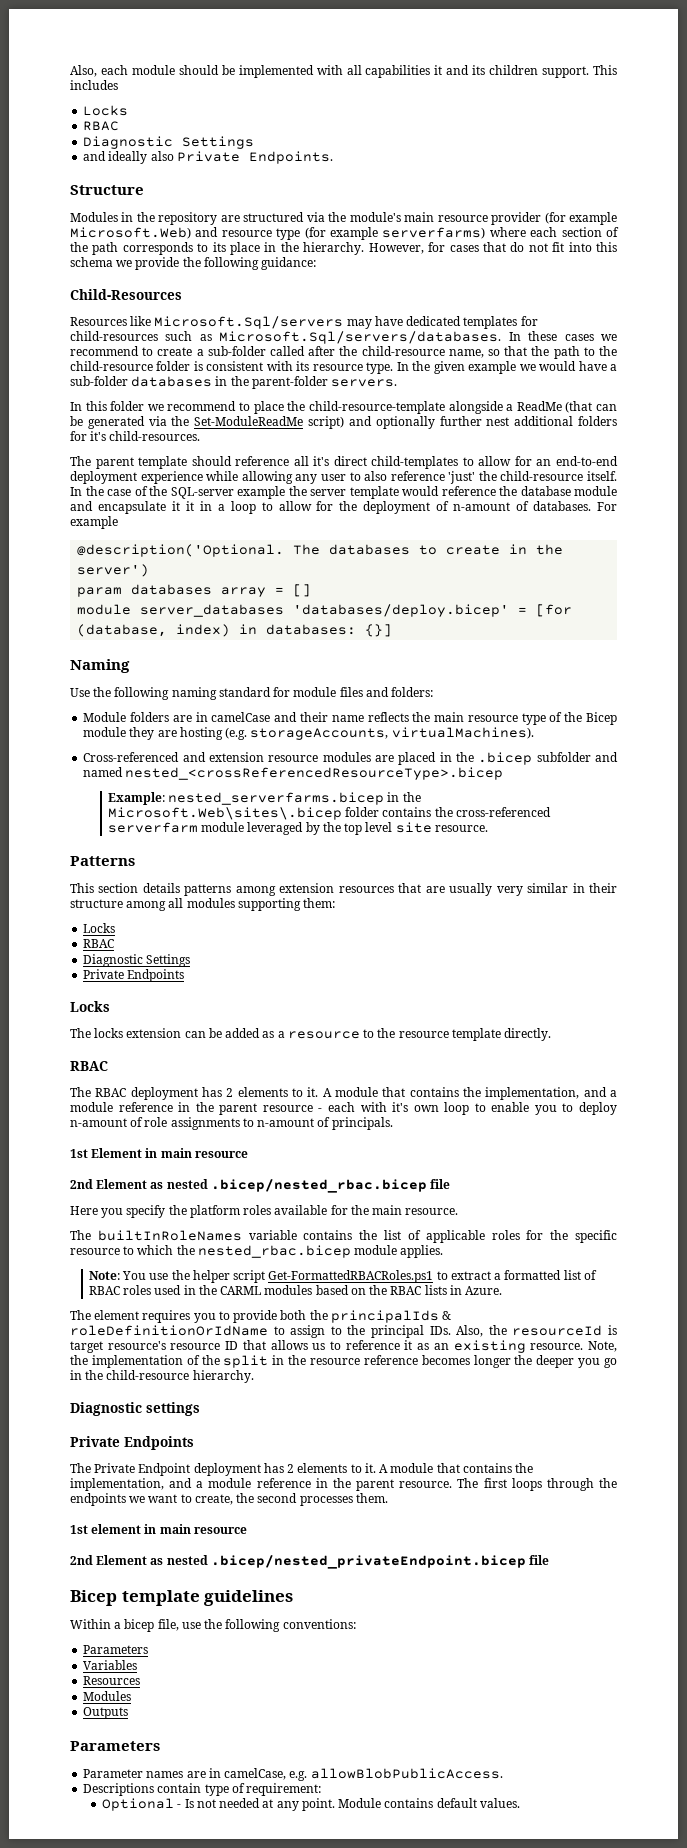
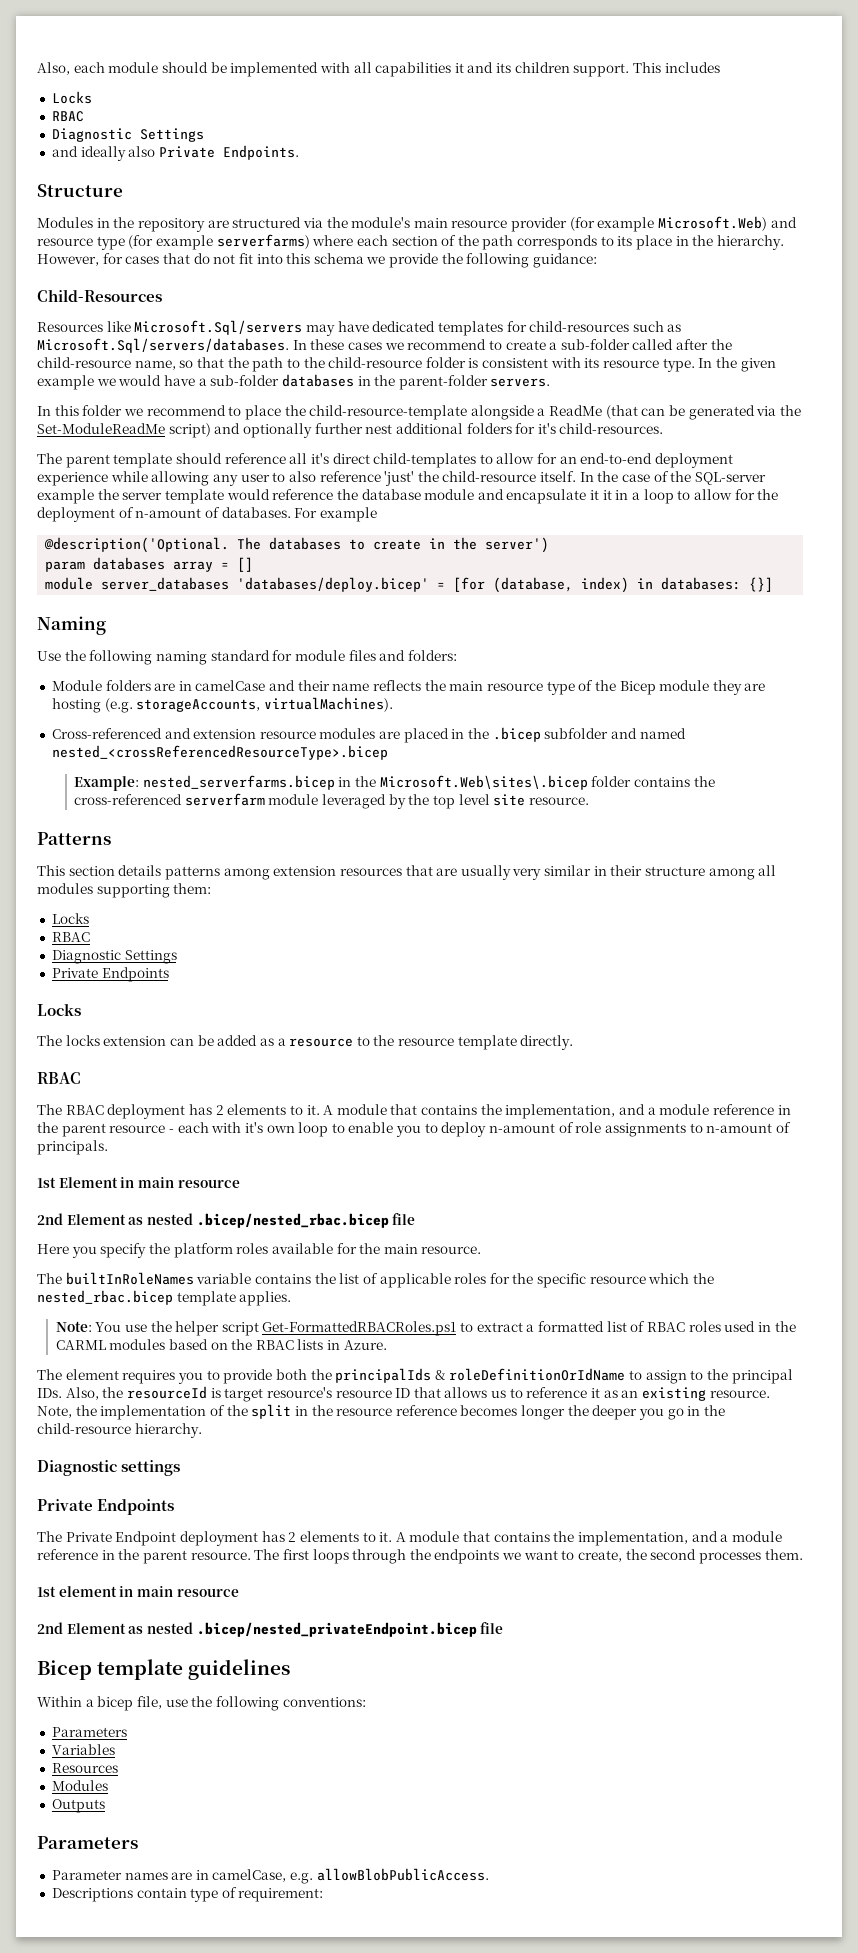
[123,1246,135,1255] to -> (646, 1280) none
[354,1245,398,1255] module -> [176,1291,236,1306] template
[102,1798,520,1811] // Optional - Is not needed at any point. Module contains default values. -> (324, 1895) none

